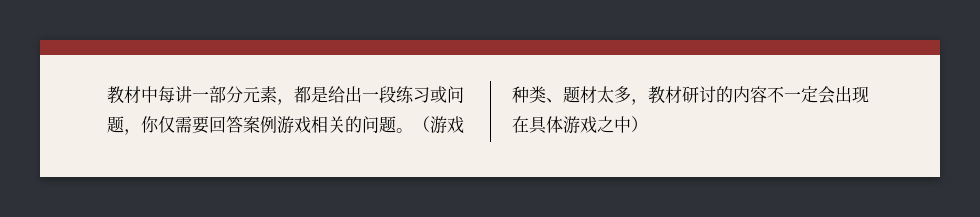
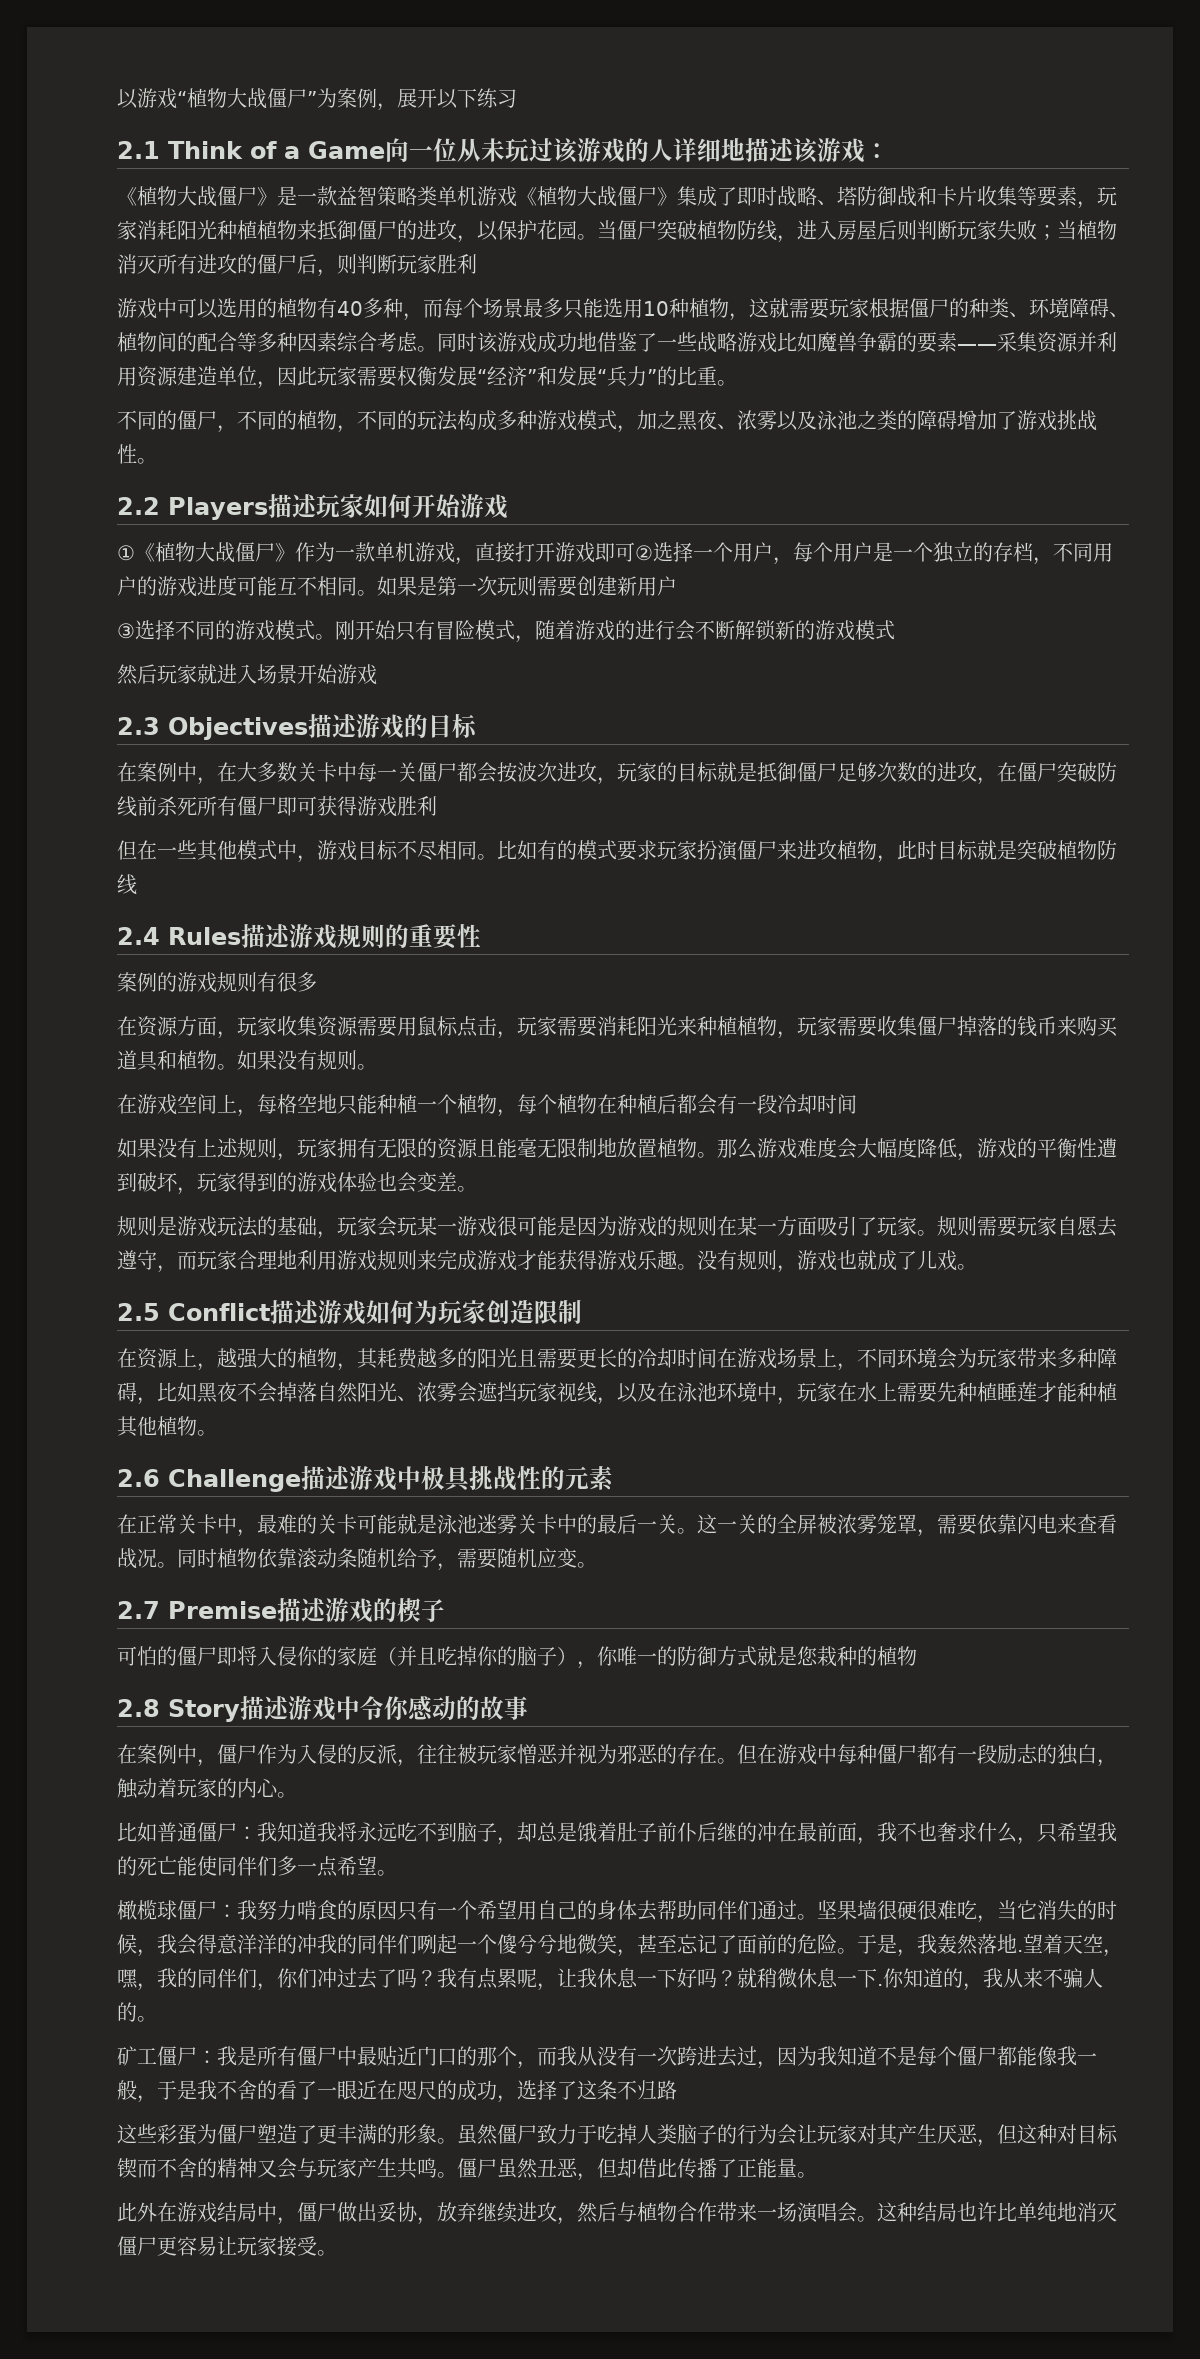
[107,86,464,105] [107,116,464,135] [512,86,869,105] [512,116,648,134] 教材中每讲一部分元素，都是给出一段练习或问题，你仅需要回答案例游戏相关的问题。（游戏种类、题材太多，教材研讨的内容不一定会出现在具体游戏之中） -> [117,88,517,111] [117,138,889,163] [117,186,1117,209] [117,220,1117,243] [117,254,477,277] [117,298,1129,321] [117,332,1117,353] [117,366,737,389] [117,410,1097,433] [117,444,157,464] [117,494,508,520] [117,542,1113,565] [117,575,677,597] [117,620,895,643] [117,664,377,685] [117,714,478,740] [117,762,1117,785] [117,796,437,817] [117,840,1117,863] [117,874,137,895] [117,924,481,949] [117,972,317,993] [117,1016,1118,1039] [117,1050,377,1071] [117,1094,857,1117] [117,1137,1117,1161] [117,1172,477,1195] [117,1216,1117,1239] [117,1250,977,1273] [117,1300,582,1325] [117,1348,1117,1371] [117,1382,1117,1405] [117,1416,217,1437] [117,1466,613,1492] [117,1514,1117,1537] [117,1548,597,1571] [117,1598,445,1623] [117,1646,917,1669] [117,1696,528,1722] [117,1744,1117,1767] [117,1778,297,1799] [117,1822,1117,1845] [117,1856,397,1877] [117,1900,1117,1923] [117,1934,1123,1957] [117,1968,1103,1991] [117,2002,157,2022] [117,2046,1097,2069] [117,2080,677,2103] [117,2124,1118,2147] [117,2158,817,2181] [117,2202,1117,2225] [117,2236,337,2257] 以游戏“植物大战僵尸”为案例，展开以下练习 // 2.1 Think of a Game向一位从未玩过该游戏的人详细地描述该游戏： // 《植物大战僵尸》是一款益智策略类单机游戏《植物大战僵尸》集成了即时战略、塔防御战和卡片收集等要素，玩家消耗阳光种植植物来抵御僵尸的进攻，以保护花园。当僵尸突破植物防线，进入房屋后则判断玩家失败；当植物消灭所有进攻的僵尸后，则判断玩家胜利 // 游戏中可以选用的植物有40多种，而每个场景最多只能选用10种植物，这就需要玩家根据僵尸的种类、环境障碍、植物间的配合等多种因素综合考虑。同时该游戏成功地借鉴了一些战略游戏比如魔兽争霸的要素——采集资源并利用资源建造单位，因此玩家需要权衡发展“经济”和发展“兵力”的比重。 // 不同的僵尸，不同的植物，不同的玩法构成多种游戏模式，加之黑夜、浓雾以及泳池之类的障碍增加了游戏挑战性。 // 2.2 Players描述玩家如何开始游戏 // ①《植物大战僵尸》作为一款单机游戏，直接打开游戏即可②选择一个用户，每个用户是一个独立的存档，不同用户的游戏进度可能互不相同。如果是第一次玩则需要创建新用户 // ③选择不同的游戏模式。刚开始只有冒险模式，随着游戏的进行会不断解锁新的游戏模式 // 然后玩家就进入场景开始游戏 // 2.3 Objectives描述游戏的目标 // 在案例中，在大多数关卡中每一关僵尸都会按波次进攻，玩家的目标就是抵御僵尸足够次数的进攻，在僵尸突破防线前杀死所有僵尸即可获得游戏胜利 // 但在一些其他模式中，游戏目标不尽相同。比如有的模式要求玩家扮演僵尸来进攻植物，此时目标就是突破植物防线 // 2.4 Rules描述游戏规则的重要性 // 案例的游戏规则有很多 // 在资源方面，玩家收集资源需要用鼠标点击，玩家需要消耗阳光来种植植物，玩家需要收集僵尸掉落的钱币来购买道具和植物。如果没有规则。 // 在游戏空间上，每格空地只能种植一个植物，每个植物在种植后都会有一段冷却时间 // 如果没有上述规则，玩家拥有无限的资源且能毫无限制地放置植物。那么游戏难度会大幅度降低，游戏的平衡性遭到破坏，玩家得到的游戏体验也会变差。 // 规则是游戏玩法的基础，玩家会玩某一游戏很可能是因为游戏的规则在某一方面吸引了玩家。规则需要玩家自愿去遵守，而玩家合理地利用游戏规则来完成游戏才能获得游戏乐趣。没有规则，游戏也就成了儿戏。 // 2.5 Conflict描述游戏如何为玩家创造限制 // 在资源上，越强大的植物，其耗费越多的阳光且需要更长的冷却时间在游戏场景上，不同环境会为玩家带来多种障碍，比如黑夜不会掉落自然阳光、浓雾会遮挡玩家视线，以及在泳池环境中，玩家在水上需要先种植睡莲才能种植其他植物。 // 2.6 Challenge描述游戏中极具挑战性的元素 // 在正常关卡中，最难的关卡可能就是泳池迷雾关卡中的最后一关。这一关的全屏被浓雾笼罩，需要依靠闪电来查看战况。同时植物依靠滚动条随机给予，需要随机应变。 // 2.7 Premise描述游戏的楔子 // 可怕的僵尸即将入侵你的家庭（并且吃掉你的脑子），你唯一的防御方式就是您栽种的植物 // 2.8 Story描述游戏中令你感动的故事 // 在案例中，僵尸作为入侵的反派，往往被玩家憎恶并视为邪恶的存在。但在游戏中每种僵尸都有一段励志的独白，触动着玩家的内心。 // 比如普通僵尸：我知道我将永远吃不到脑子，却总是饿着肚子前仆后继的冲在最前面，我不也奢求什么，只希望我的死亡能使同伴们多一点希望。 // 橄榄球僵尸：我努力啃食的原因只有一个希望用自己的身体去帮助同伴们通过。坚果墙很硬很难吃，当它消失的时候，我会得意洋洋的冲我的同伴们咧起一个傻兮兮地微笑，甚至忘记了面前的危险。于是，我轰然落地.望着天空，嘿，我的同伴们，你们冲过去了吗？我有点累呢，让我休息一下好吗？就稍微休息一下.你知道的，我从来不骗人的。 // 矿工僵尸：我是所有僵尸中最贴近门口的那个，而我从没有一次跨进去过，因为我知道不是每个僵尸都能像我一般，于是我不舍的看了一眼近在咫尺的成功，选择了这条不归路 // 这些彩蛋为僵尸塑造了更丰满的形象。虽然僵尸致力于吃掉人类脑子的行为会让玩家对其产生厌恶，但这种对目标锲而不舍的精神又会与玩家产生共鸣。僵尸虽然丑恶，但却借此传播了正能量。 // 此外在游戏结局中，僵尸做出妥协，放弃继续进攻，然后与植物合作带来一场演唱会。这种结局也许比单纯地消灭僵尸更容易让玩家接受。

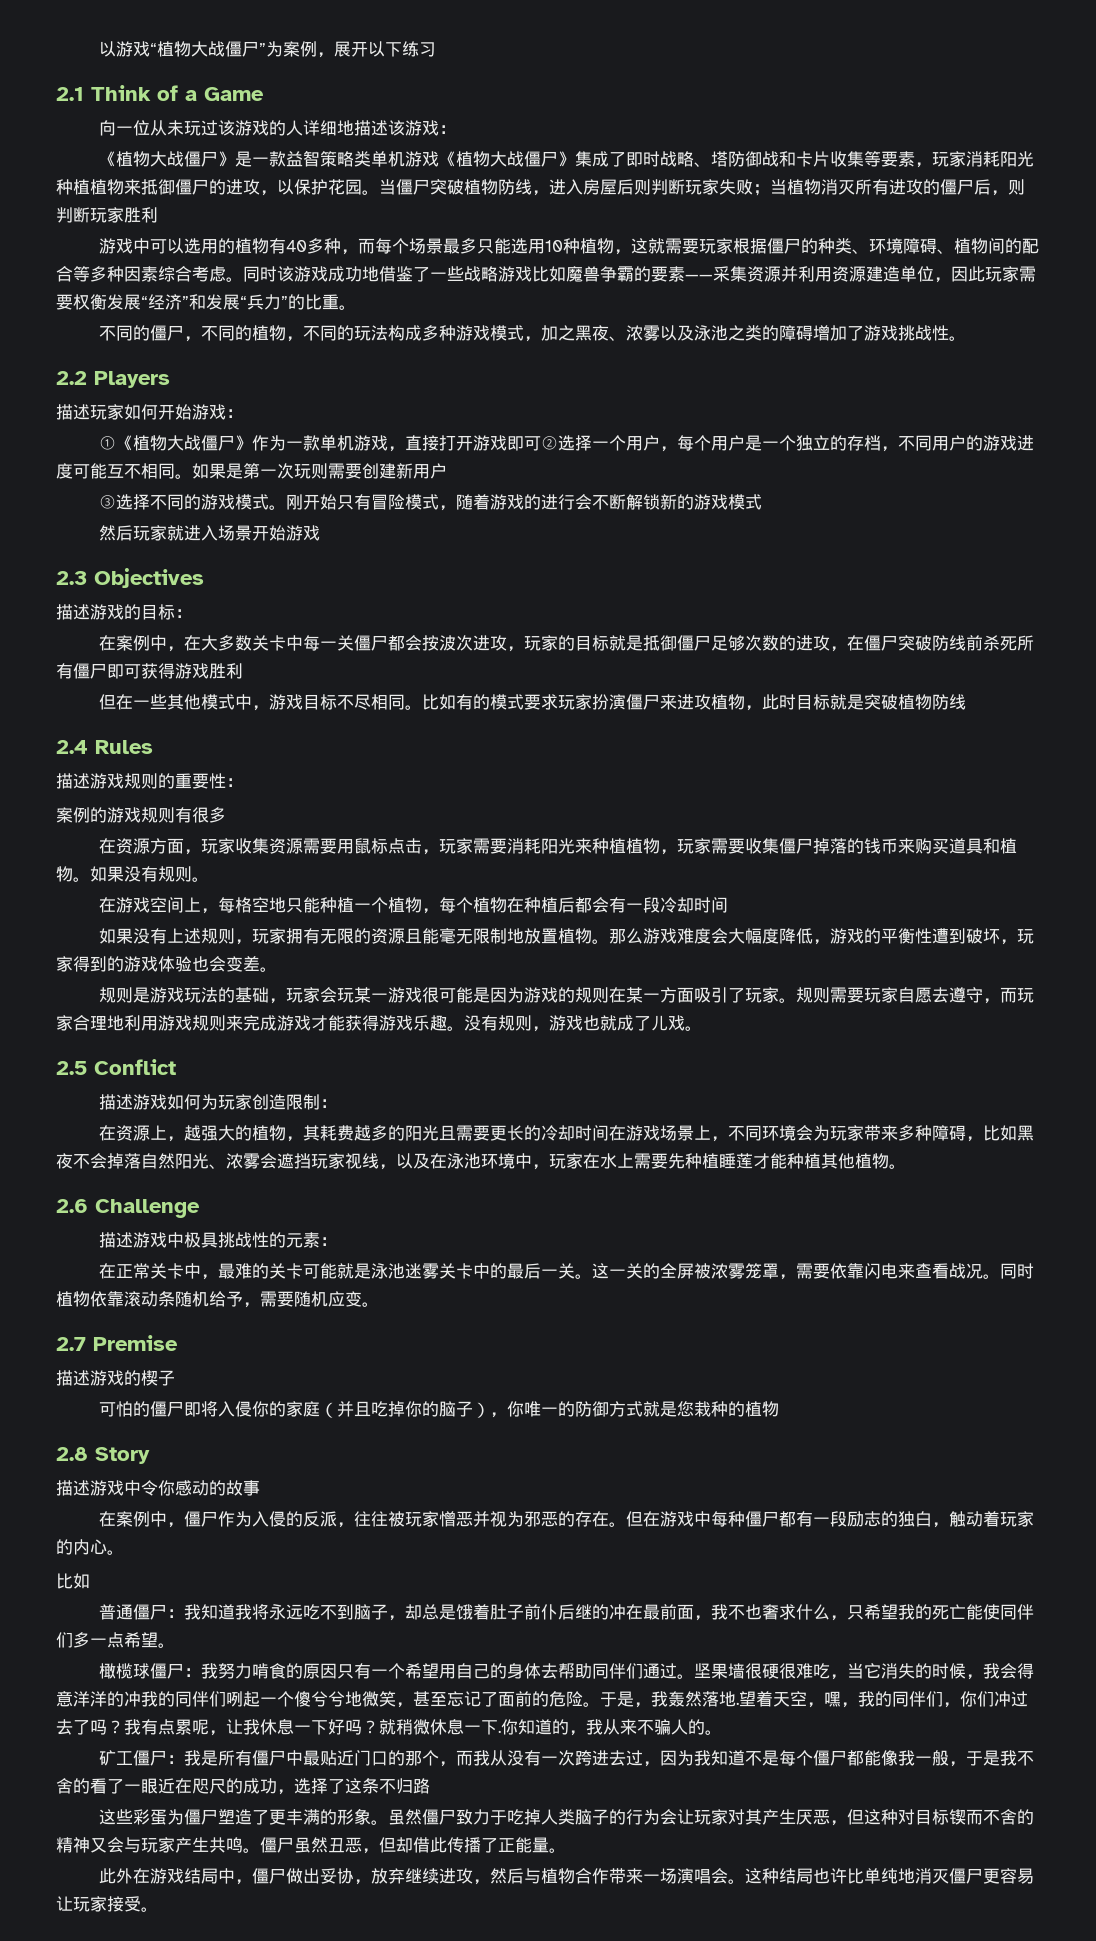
(385, 150) none -> (264, 94) //
(268, 508) none -> (170, 379) //
(508, 506) none -> [226,409,243,418] ：
(308, 728) none -> (204, 578) //
(478, 726) none -> [175,609,192,618] ：
(241, 936) none -> (153, 747) //
(481, 936) none -> [226,778,243,787] ：
(270, 1312) none -> (176, 1067) //
(582, 1312) none -> [320,1099,338,1108] ：
(301, 1480) none -> (200, 1208) //
(613, 1478) none -> [320,1237,338,1246] ：
(277, 1610) none -> (178, 1343) //
(240, 1710) none -> (150, 1455) //
(157, 1832) none -> (90, 1581) //

